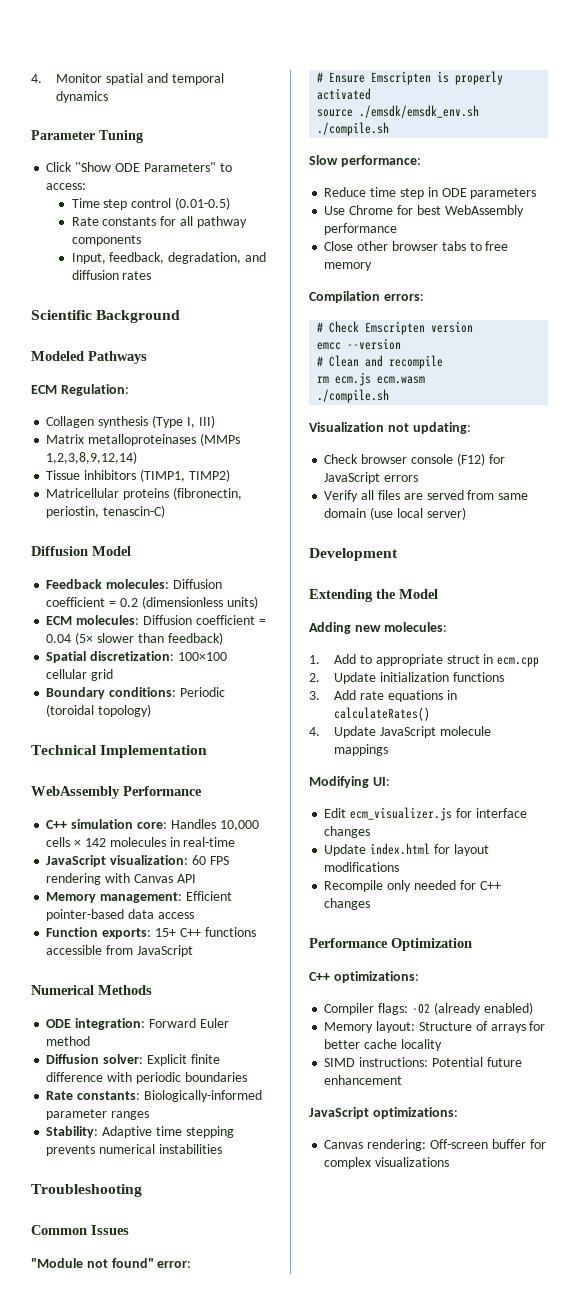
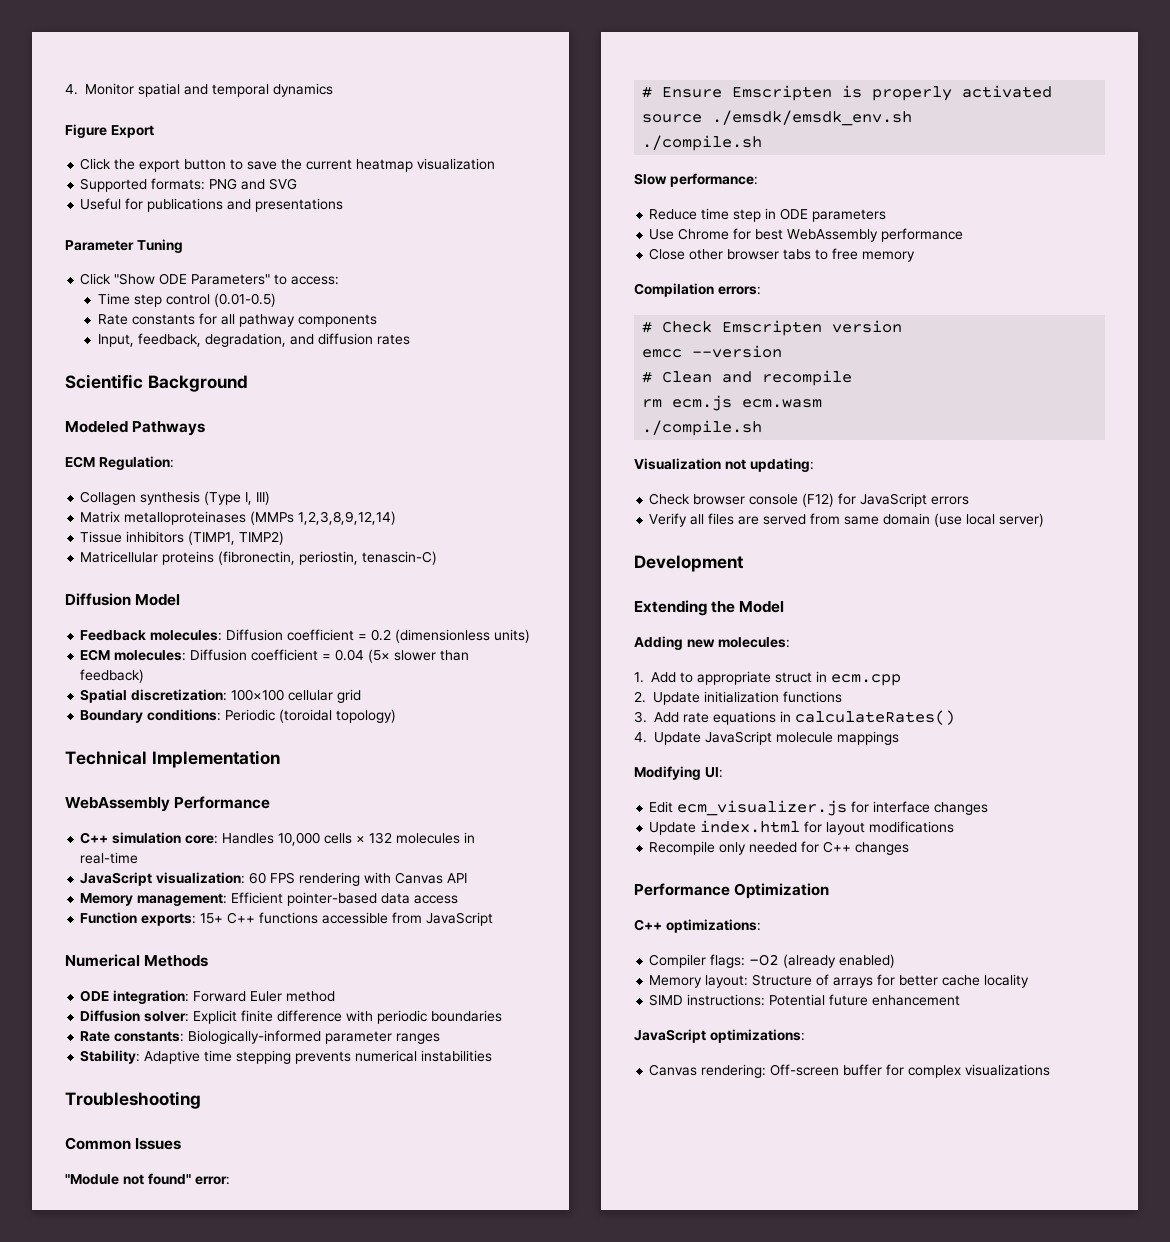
(109, 97) none -> [65,124,154,138] [80,158,496,172] [80,178,298,192] [80,198,344,212] // Figure Export // Click the export button to save the current heatmap visualization // Supported formats: PNG and SVG // Useful for publications and presentations
[84,838,106,847] 142 -> [369,832,393,844] 132

